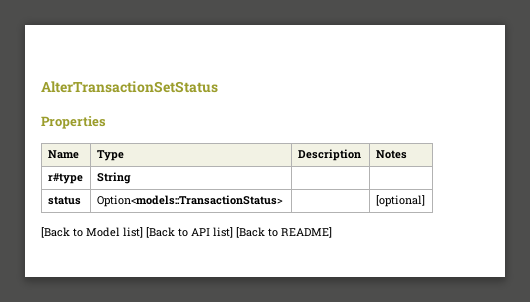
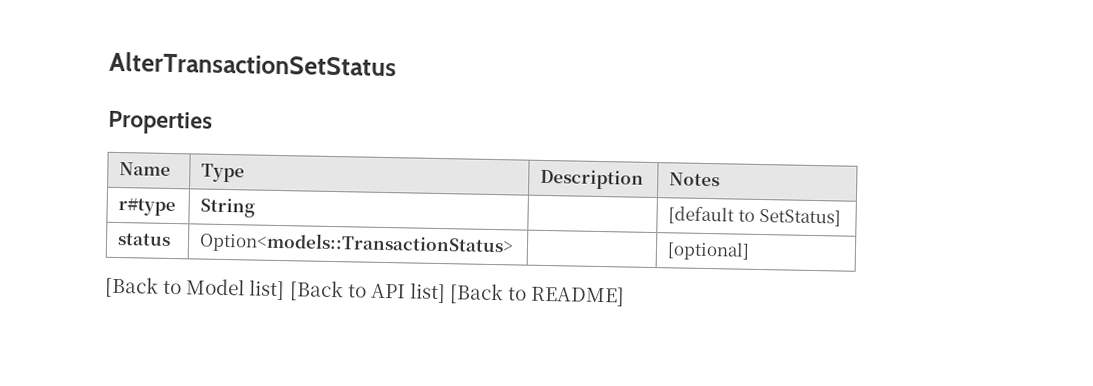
(131, 178) none -> [668,206,841,227] [default to SetStatus]

